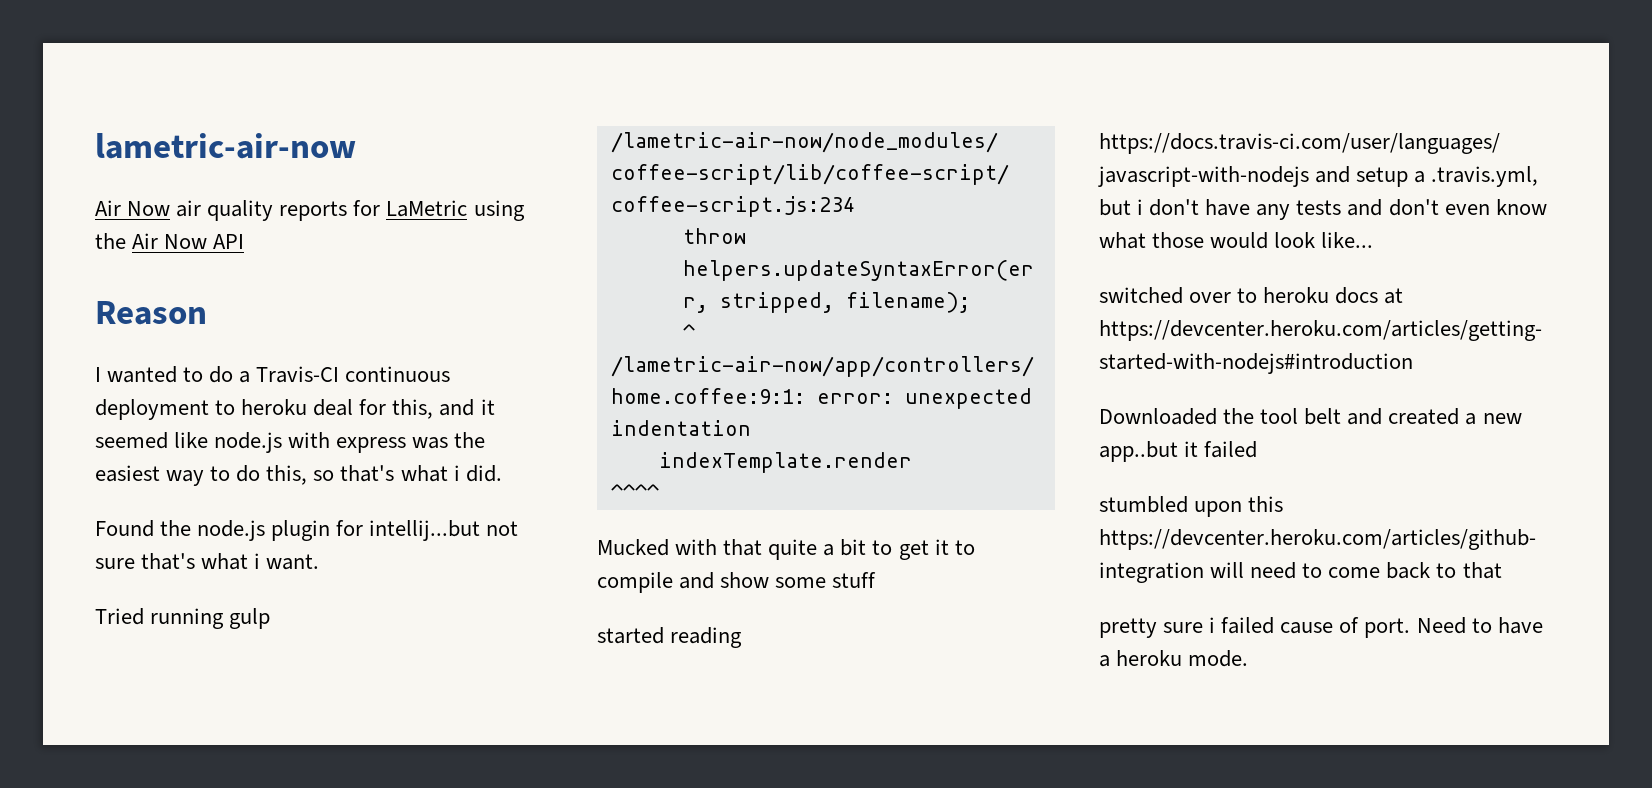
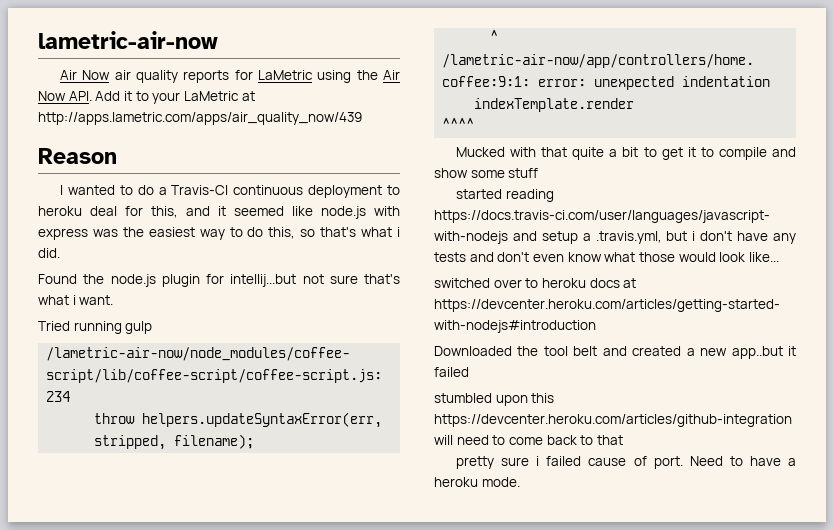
[213,234,245,249] API -> [68,91,255,104] [38,112,362,125] API. Add it to your LaMetric at http://apps.lametric.com/apps/air_quality_now/439

